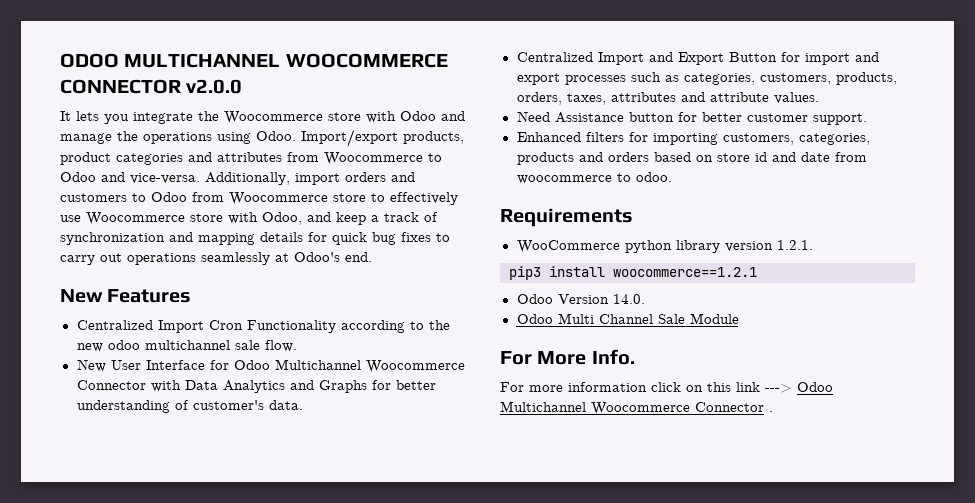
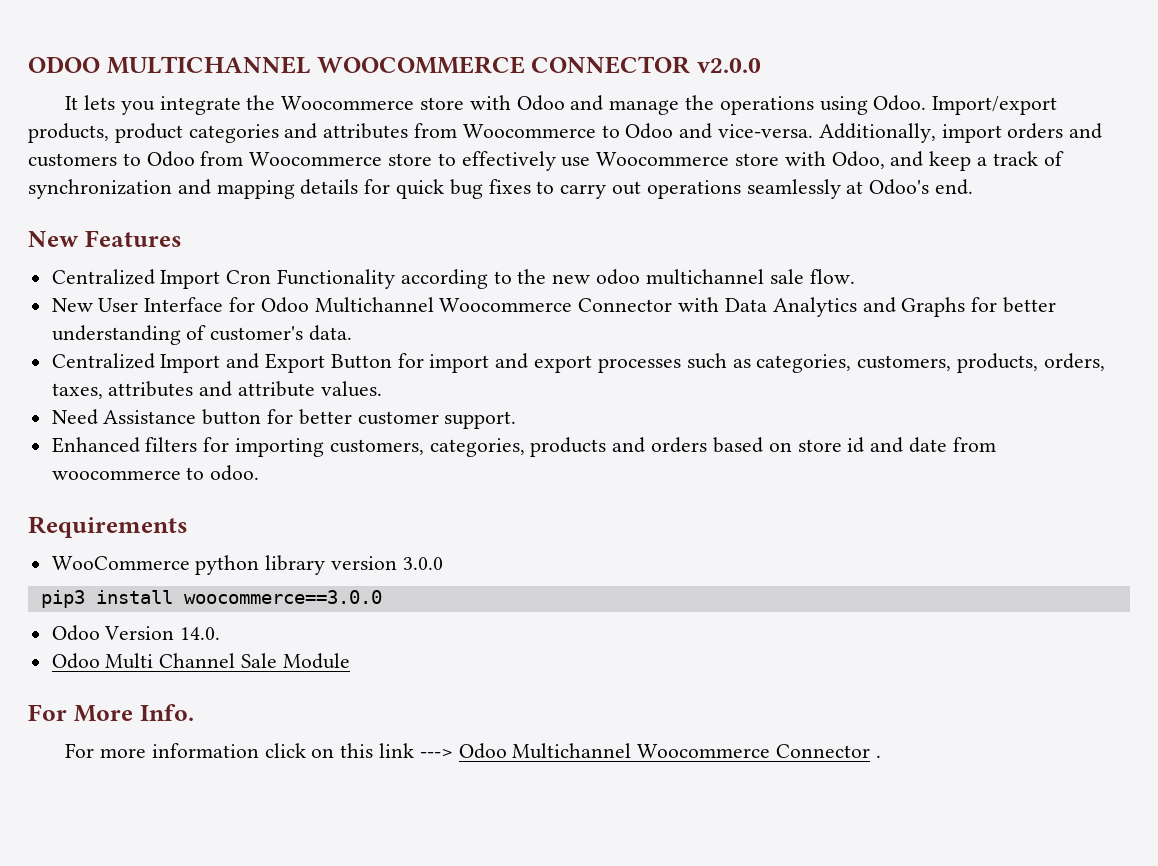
[776,240,813,250] 1.2.1. -> [402,557,443,570] 3.0.0
[613,267,757,277] woocommerce==1.2.1 -> [183,590,382,604] woocommerce==3.0.0

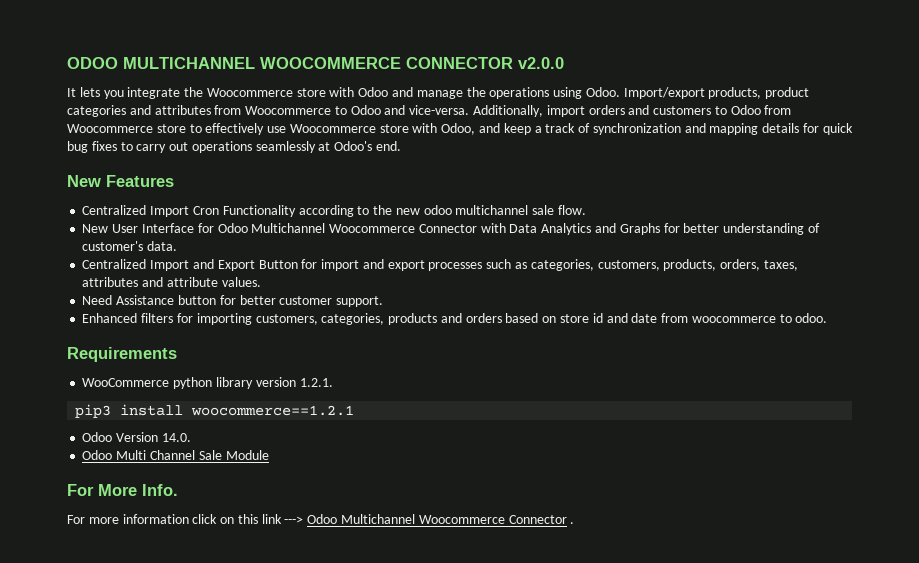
[402,557,443,570] 3.0.0 -> [299,378,333,387] 1.2.1.
[183,590,382,604] woocommerce==3.0.0 -> [191,405,355,416] woocommerce==1.2.1

